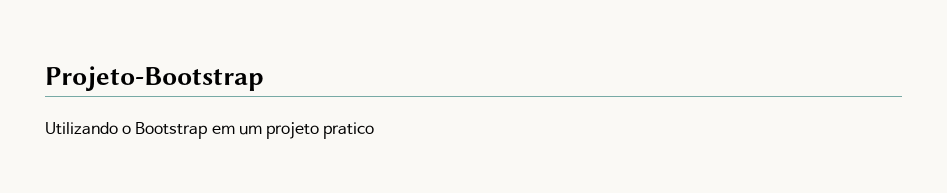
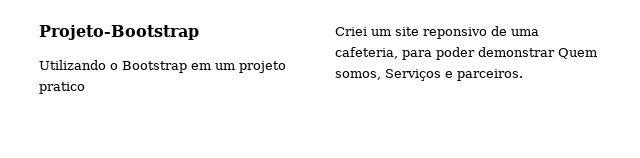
(375, 130) none -> [335,26,539,39] [335,47,597,60] [335,69,523,81] // Criei um site reponsivo de uma cafeteria, para poder demonstrar Quem somos, Serviços e parceiros.

